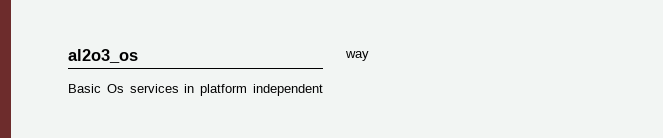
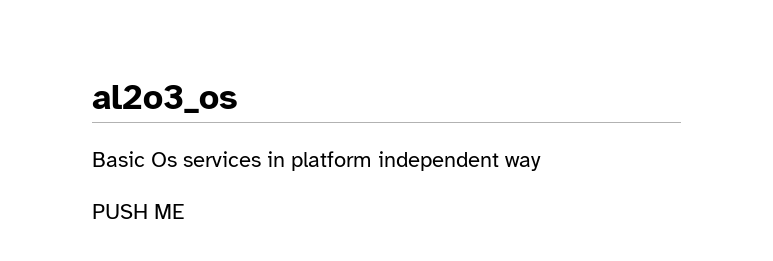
(369, 56) none -> [92,204,184,219] // PUSH ME

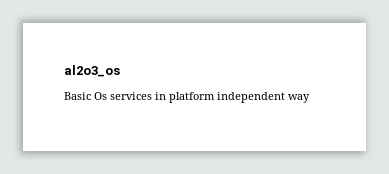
[92,204,184,219] // PUSH ME -> (310, 98) none

